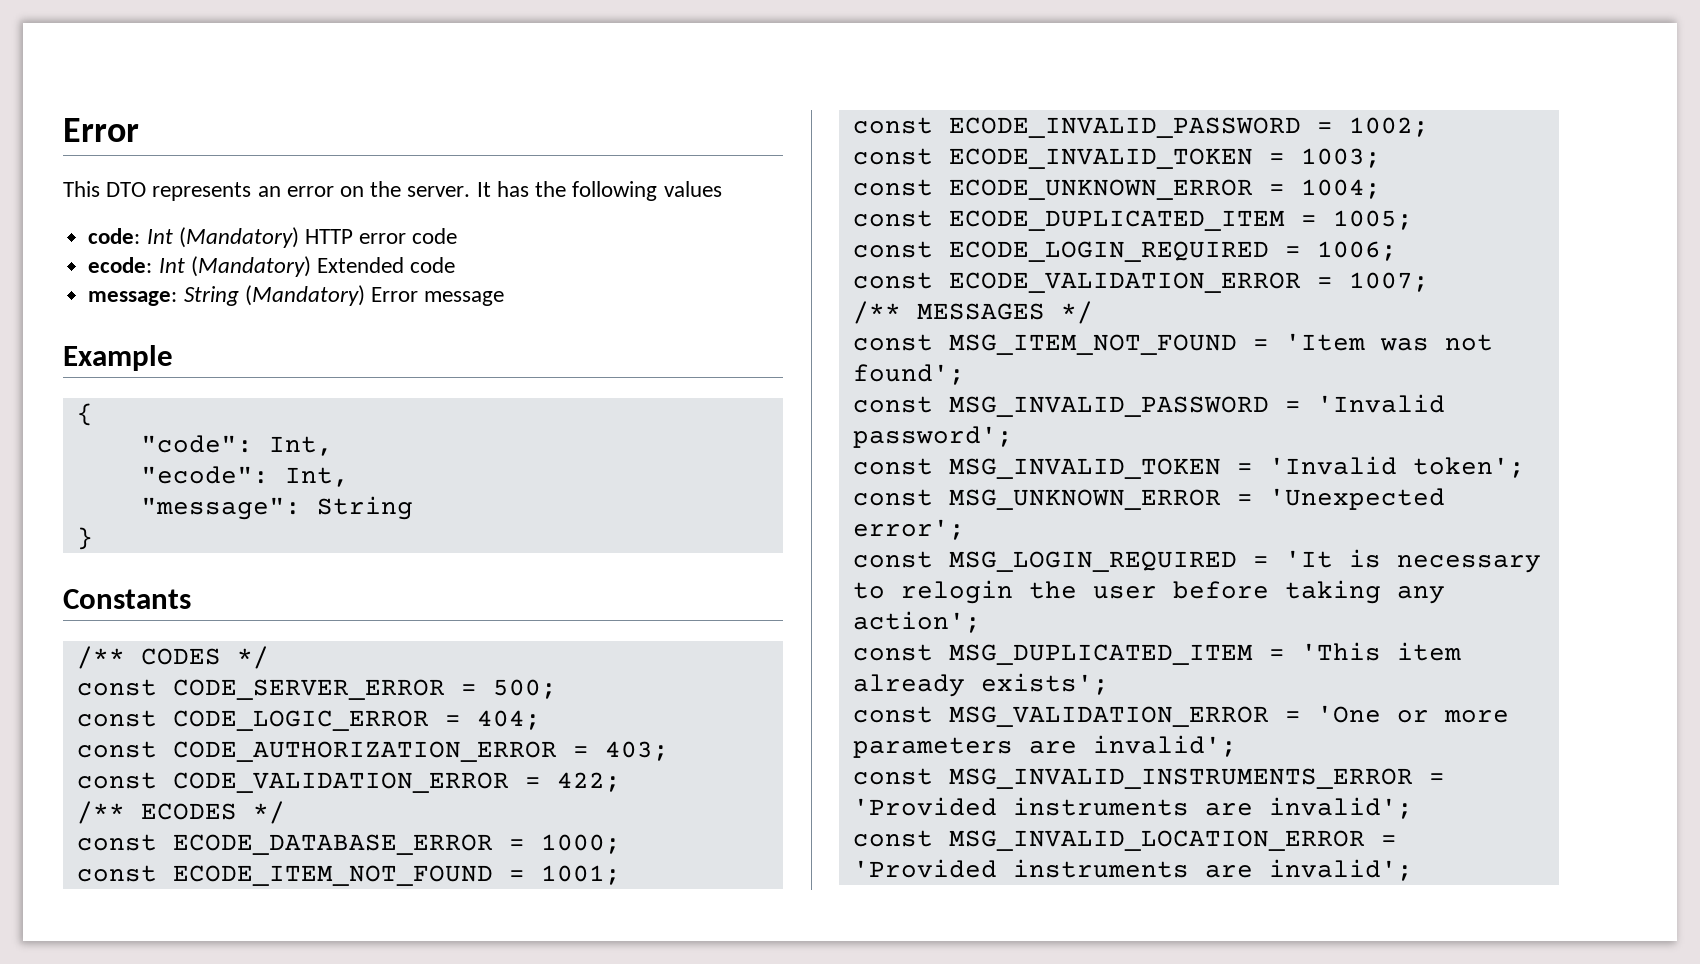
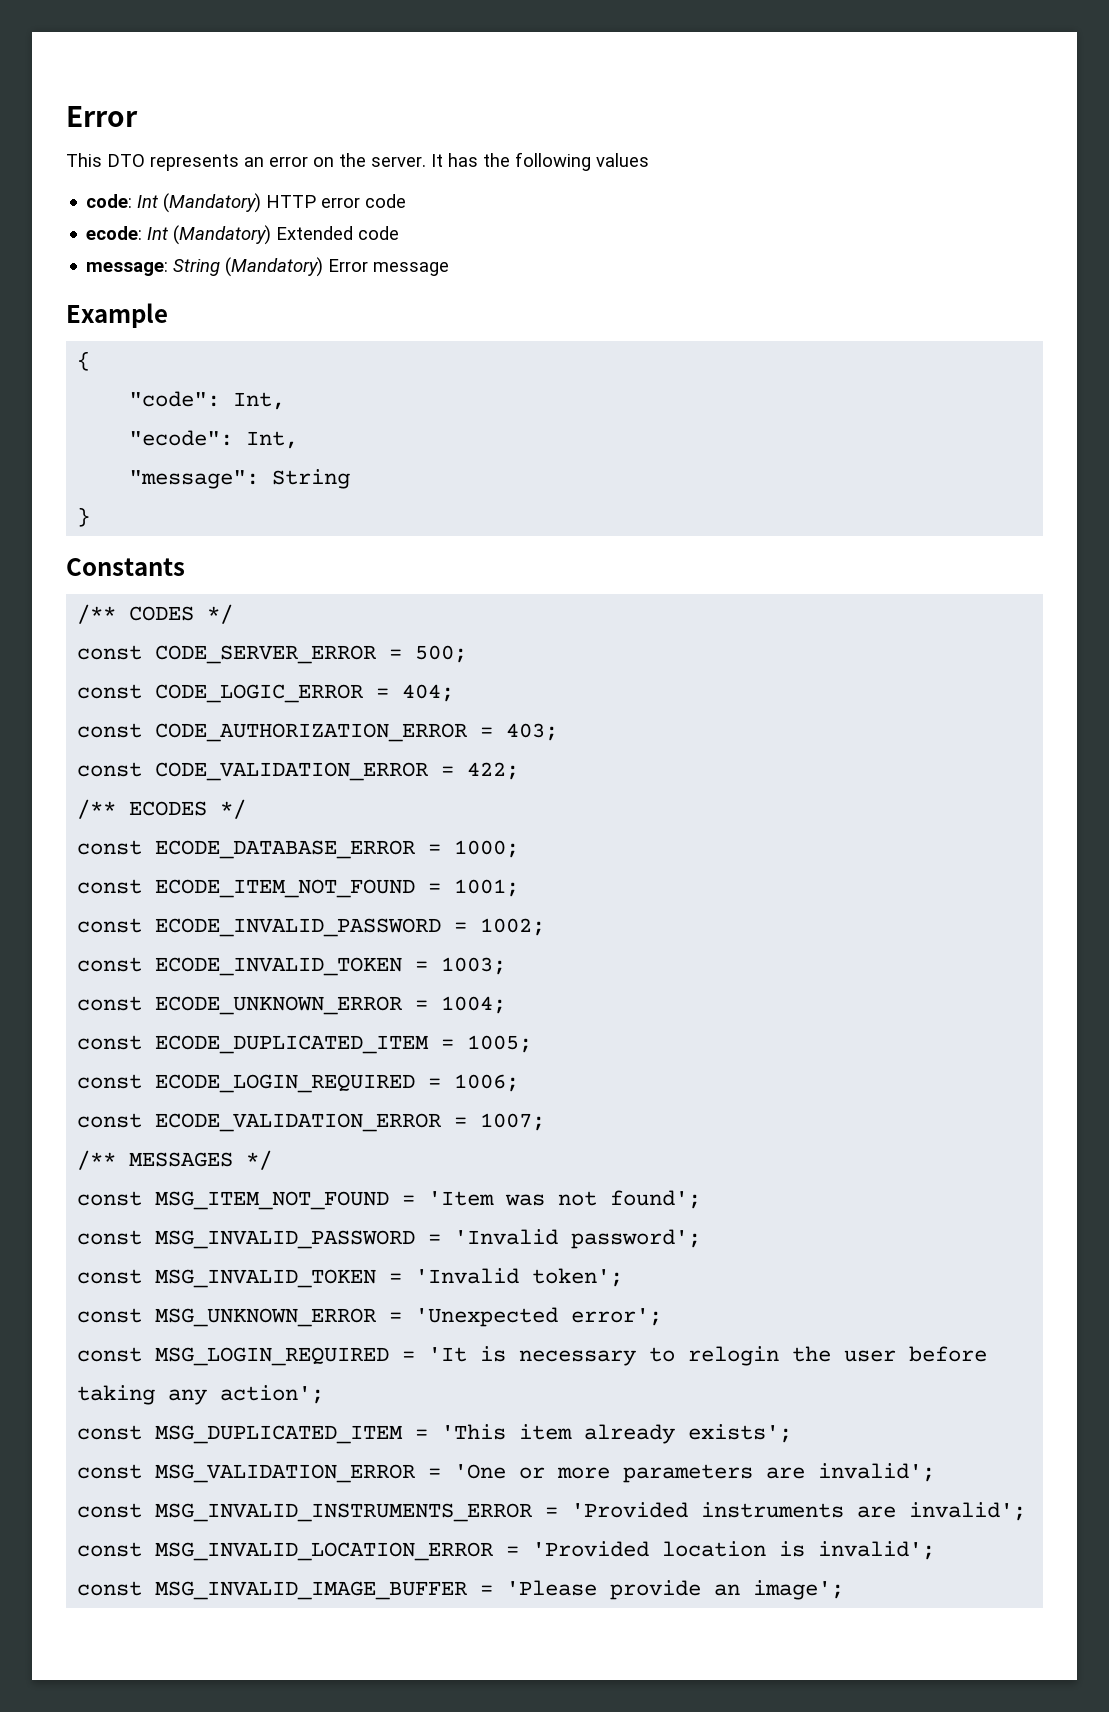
[1012,859,1413,881] instruments are invalid'; -> [662,1541,936,1560] [77,1580,845,1600] location is invalid'; // const MSG_INVALID_IMAGE_BUFFER = 'Please provide an image';

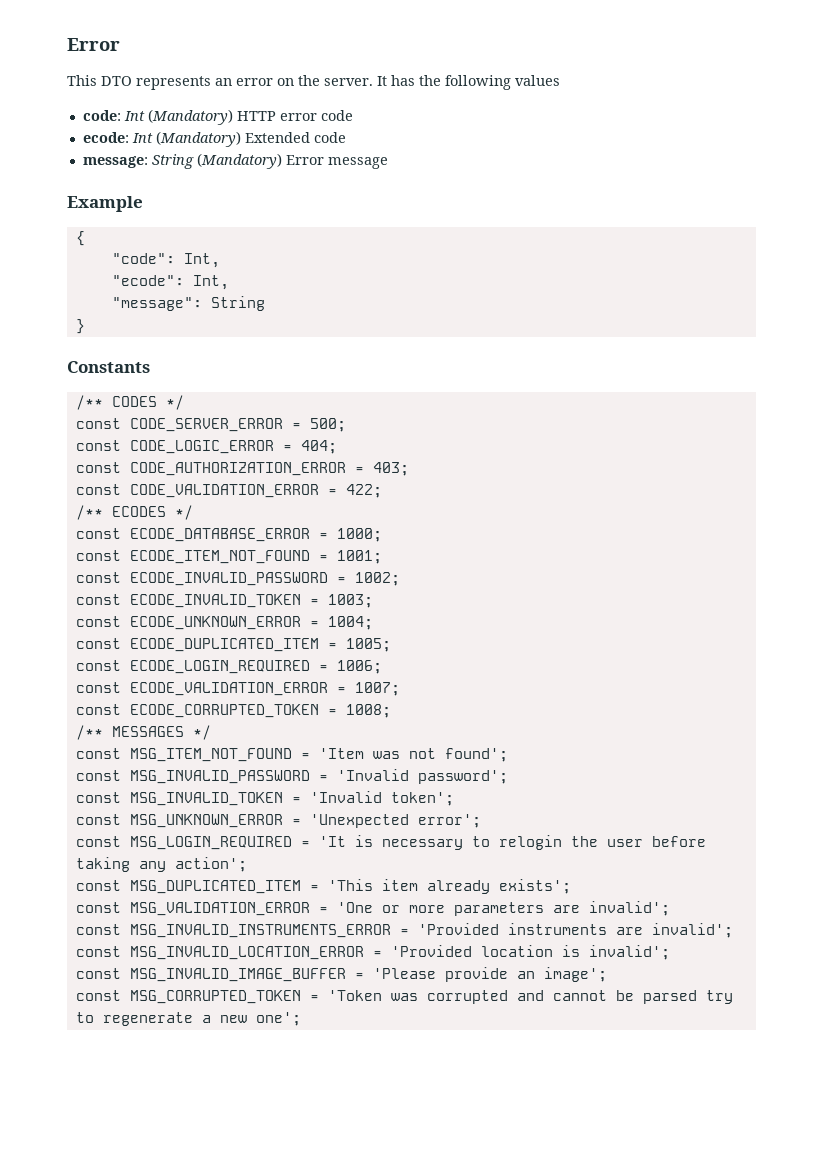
(546, 1122) none -> [75,704,391,718] // const ECODE_CORRUPTED_TOKEN = 1008;
(845, 1590) none -> [75,990,733,1004] [75,1012,301,1026] // const MSG_CORRUPTED_TOKEN = 'Token was corrupted and cannot be parsed try to regenerate a new one';

